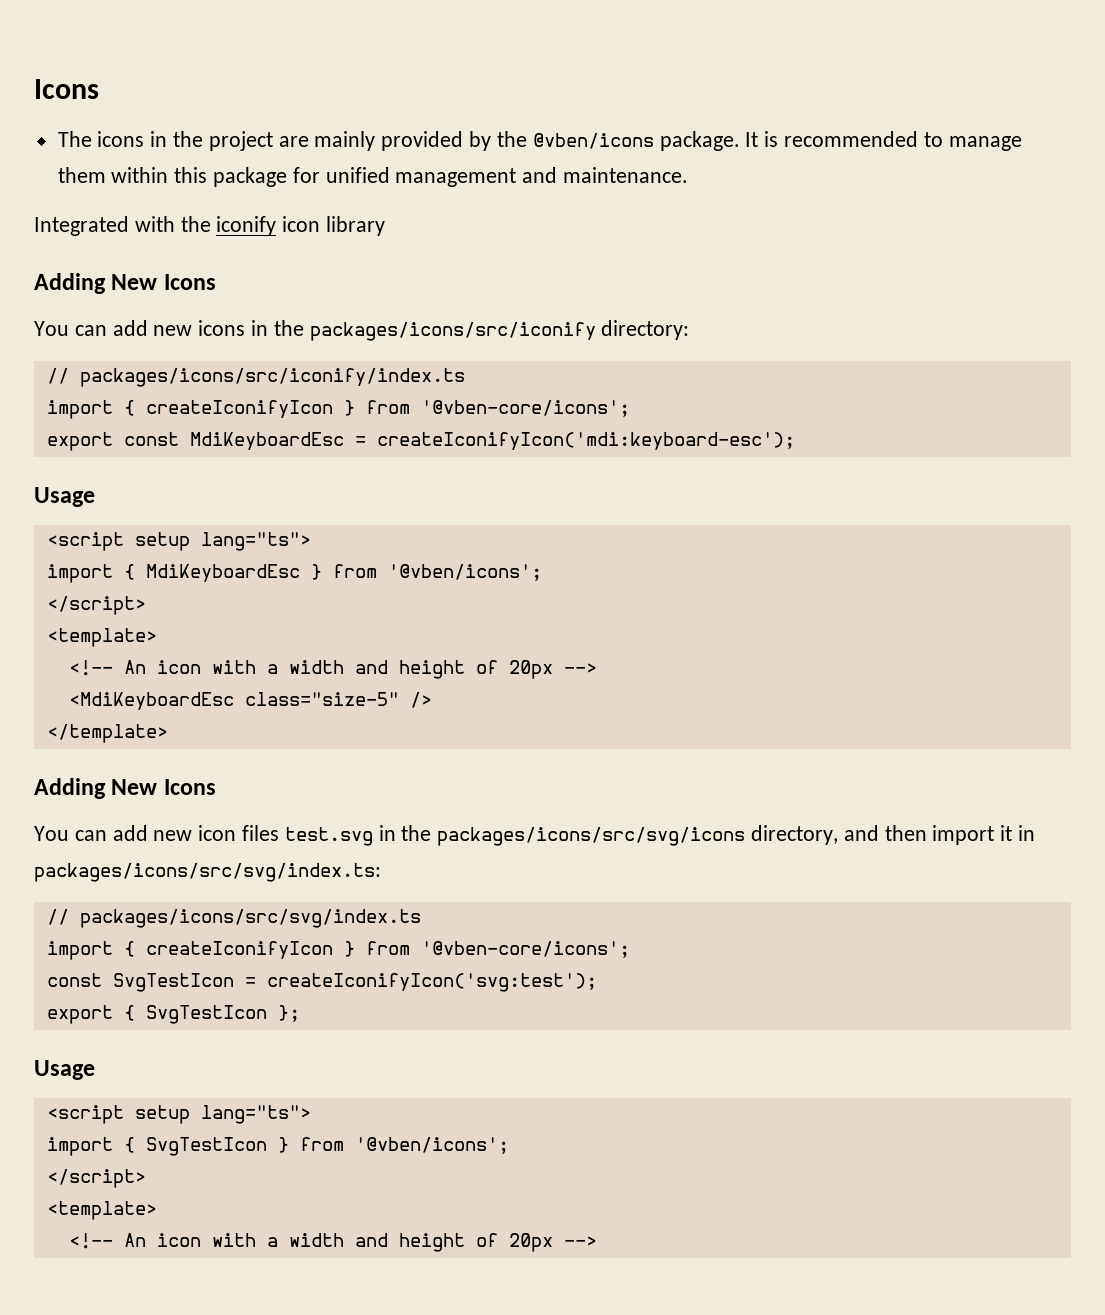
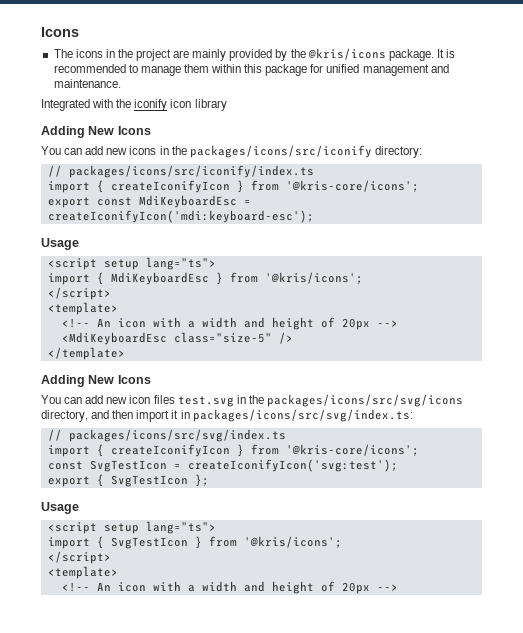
[532,133,654,149] @vben/icons -> [307,48,386,60] @kris/icons
[420,400,630,417] '@vben-core/icons'; -> [285,180,419,192] '@kris-core/icons';
[387,564,542,581] '@vben/icons'; -> [264,272,363,284] '@kris/icons';
[420,941,630,958] '@vben-core/icons'; -> [285,444,419,456] '@kris-core/icons';
[354,1137,509,1154] '@vben/icons'; -> [243,536,342,548] '@kris/icons';

